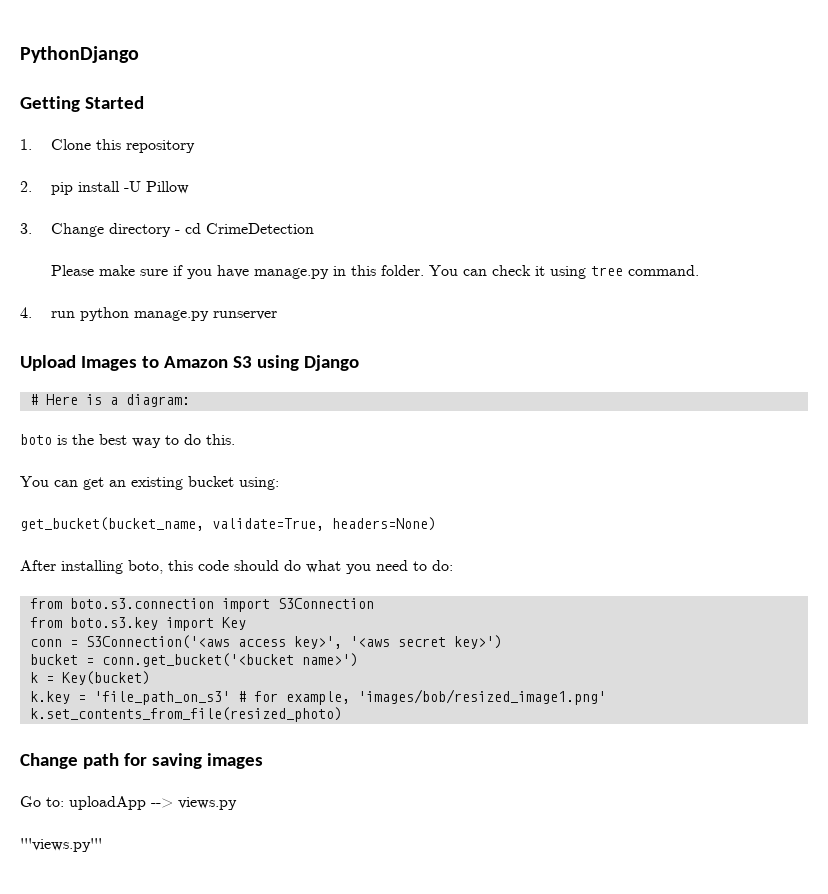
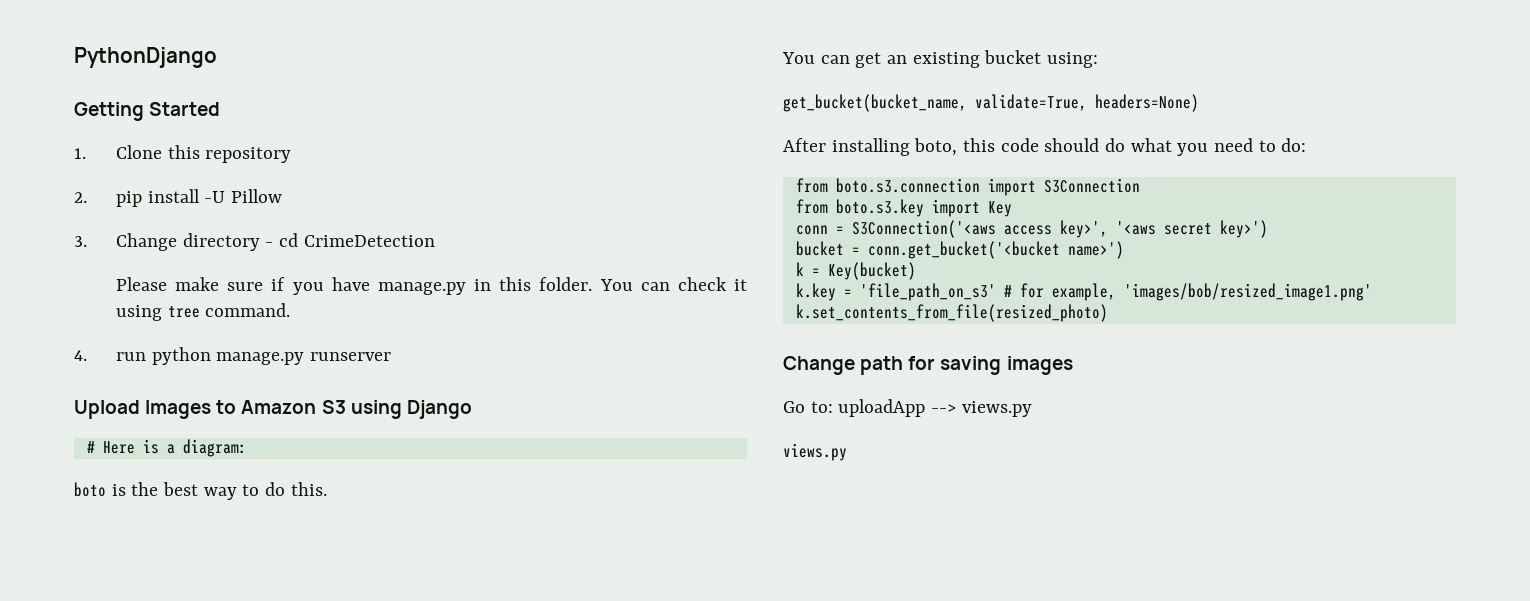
[20,838,102,852] '''views.py''' -> [783,443,847,461] views.py

